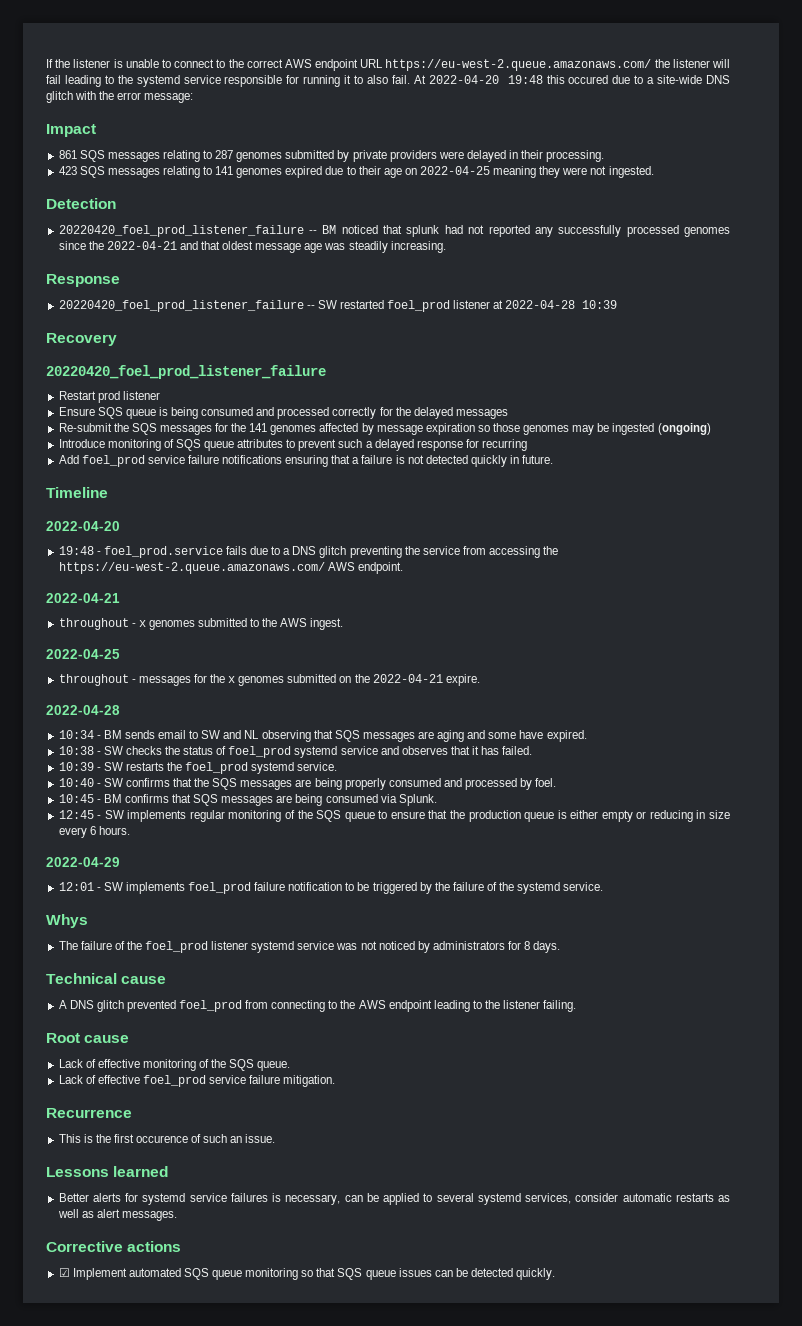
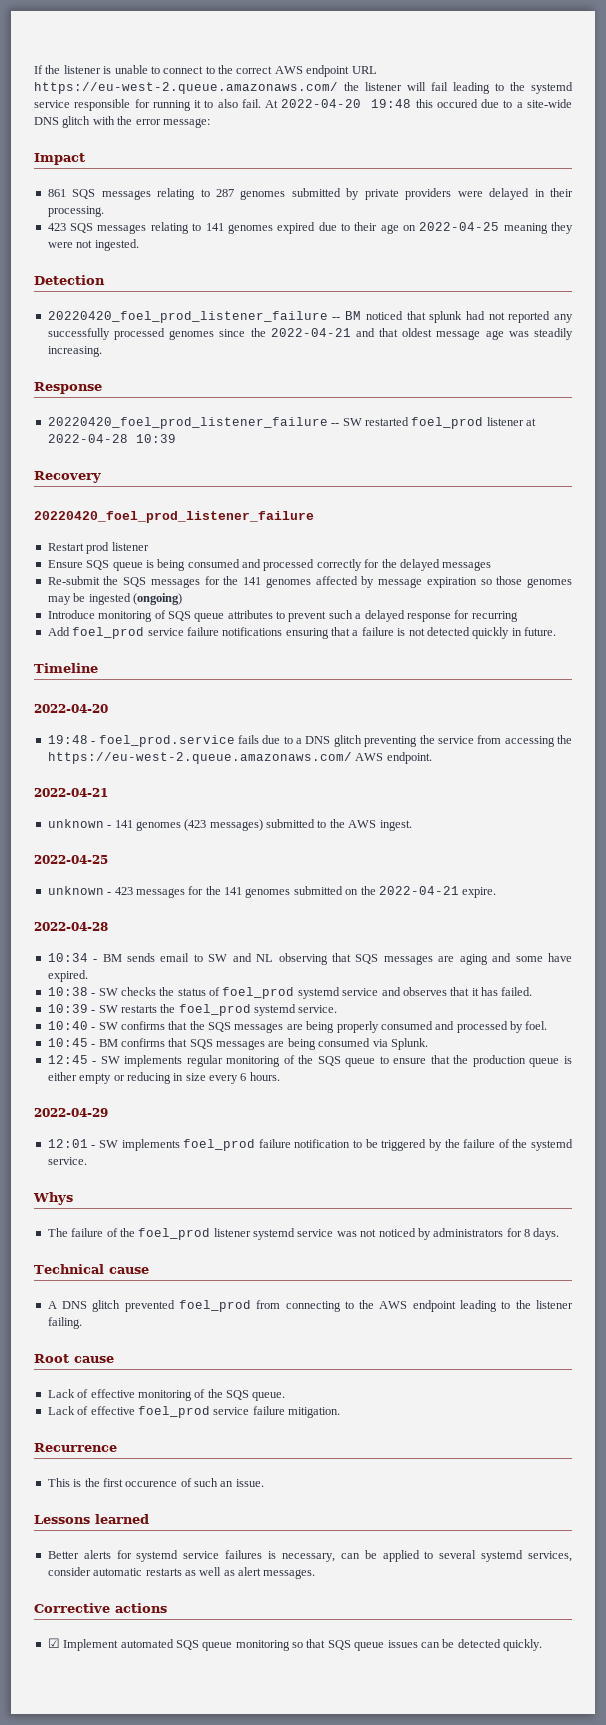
[58,618,195,630] throughout - x genomes -> [47,819,263,831] unknown - 141 genomes (423 messages)
[58,674,236,686] throughout - messages for the x -> [47,886,242,898] unknown - 423 messages for the 141

